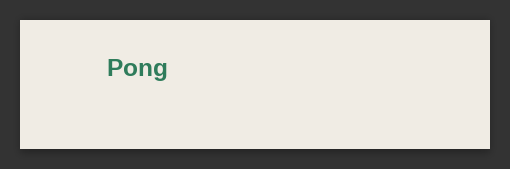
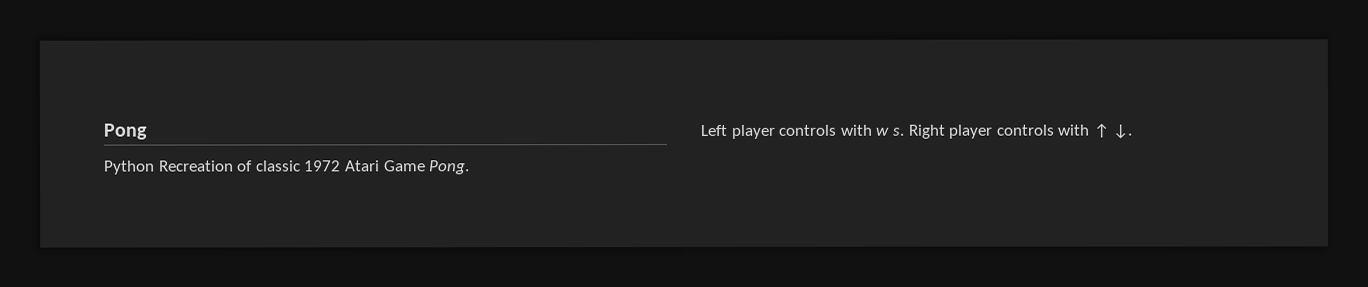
(168, 70) none -> [104,160,471,175] [700,123,1133,139] // Python Recreation of classic 1972 Atari Game Pong. // Left player controls with w s. Right player controls with ↑ ↓.

